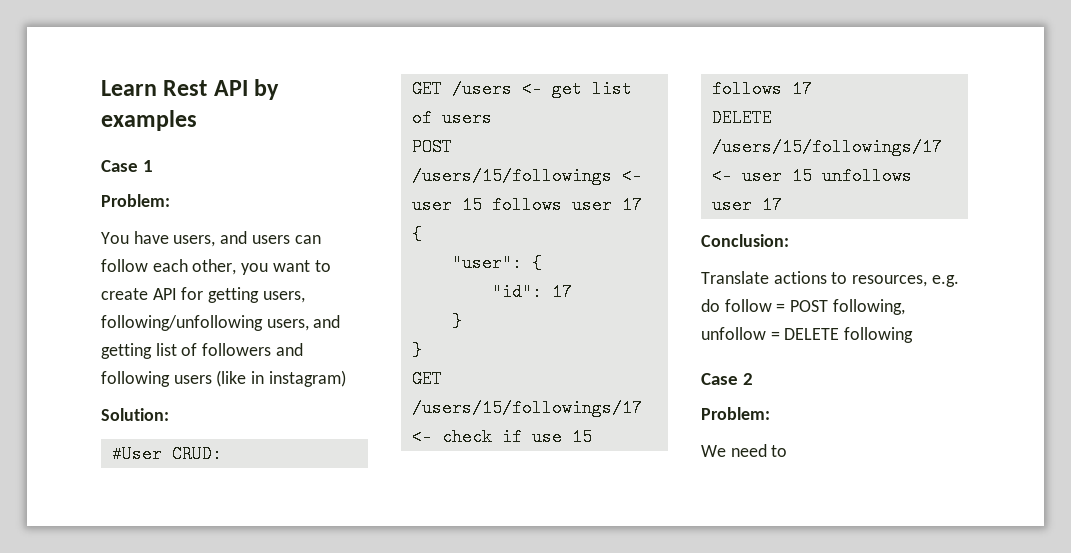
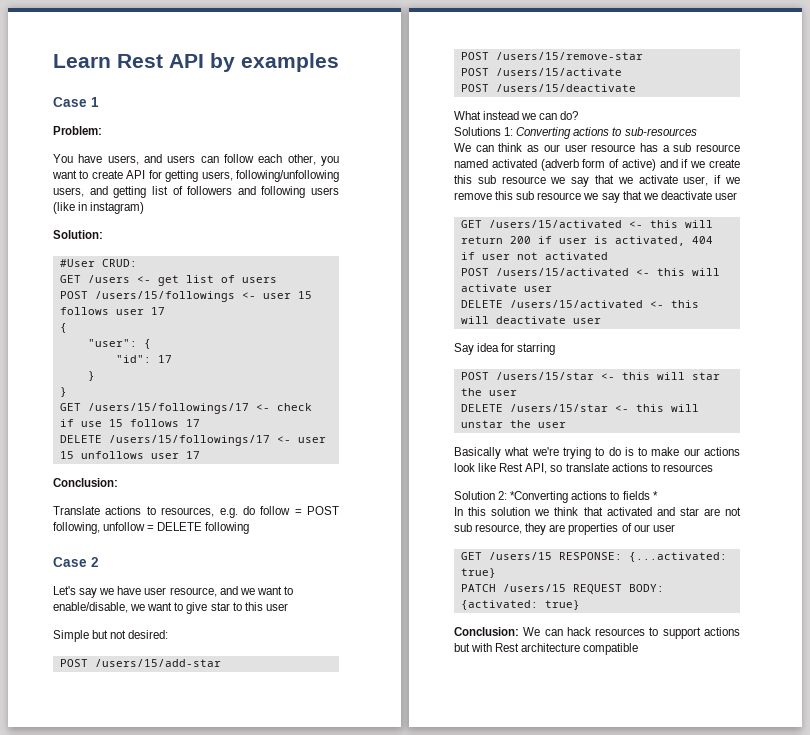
[701,407,770,420] [701,444,788,457] Problem: // We need to -> [53,586,293,598] [53,602,288,614] [53,630,169,642] [59,659,221,667] [460,52,643,60] [460,68,622,76] [460,84,636,92] [454,111,579,120] [454,127,697,139] [454,143,740,152] [454,159,740,171] [454,175,740,187] [454,191,737,203] [460,220,713,228] [460,236,713,246] [460,252,608,260] [460,268,720,276] [460,284,552,292] [460,300,699,308] [460,316,601,324] [454,343,556,355] [460,372,720,380] [460,388,517,396] [460,404,699,412] [460,420,566,428] [454,447,740,459] [454,463,713,474] [454,491,658,503] [454,507,741,516] [454,523,675,535] [460,552,727,562] [460,568,496,578] [460,584,664,594] [460,600,580,610] [454,627,740,639] [454,643,639,655] Let's say we have user resource, and we want to enable/disable, we want to give star to this user // Simple but not desired: // POST /users/15/add-star // POST /users/15/remove-star // POST /users/15/activate // POST /users/15/deactivate // What instead we can do? // Solutions 1: Converting actions to sub-resources // We can think as our user resource has a sub resource named activated (adverb form of active) and if we create this sub resource we say that we activate user, if we remove this sub resource we say that we deactivate user // GET /users/15/activated <- this will return 200 if user is activated, 404 if user not activated // POST /users/15/activated <- this will activate user // DELETE /users/15/activated <- this will deactivate user // Say idea for starring // POST /users/15/star <- this will star the user // DELETE /users/15/star <- this will unstar the user // Basically what we're trying to do is to make our actions look like Rest API, so translate actions to resources // Solution 2: *Converting actions to fields * // In this solution we think that activated and star are not sub resource, they are properties of our user // GET /users/15 RESPONSE: {...activated: true} // PATCH /users/15 REQUEST BODY: {activated: true} // Conclusion: We can hack resources to support actions but with Rest architecture compatible

